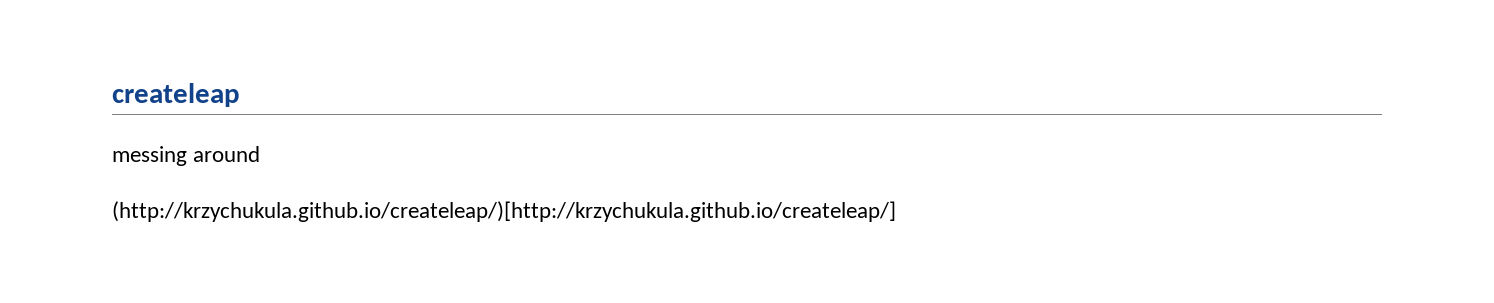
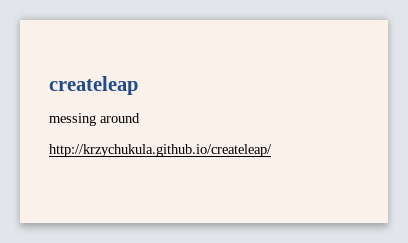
[112,201,896,222] (http://krzychukula.github.io/createleap/)[http://krzychukula.github.io/createleap/] -> [49,144,272,157] http://krzychukula.github.io/createleap/

